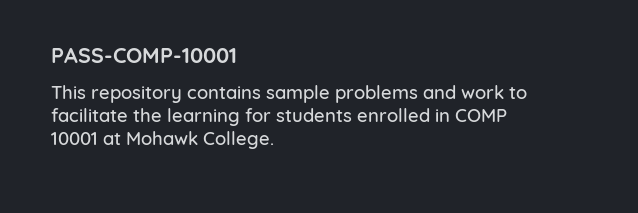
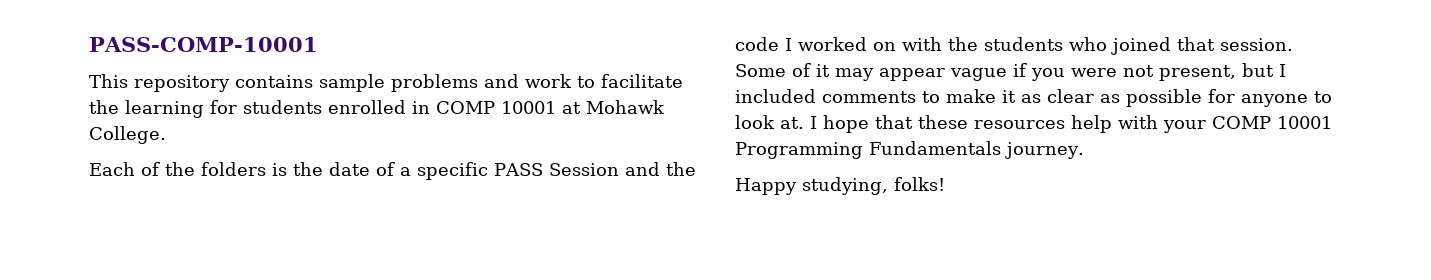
(274, 140) none -> [89,162,696,180] [735,37,1293,55] [735,63,1286,81] [735,89,1332,107] [735,115,1332,133] [735,141,1084,159] [735,177,945,195] // Each of the folders is the date of a specific PASS Session and the code I worked on with the students who joined that session. Some of it may appear vague if you were not present, but I included comments to make it as clear as possible for anyone to look at. I hope that these resources help with your COMP 10001 Programming Fundamentals journey. // Happy studying, folks!

